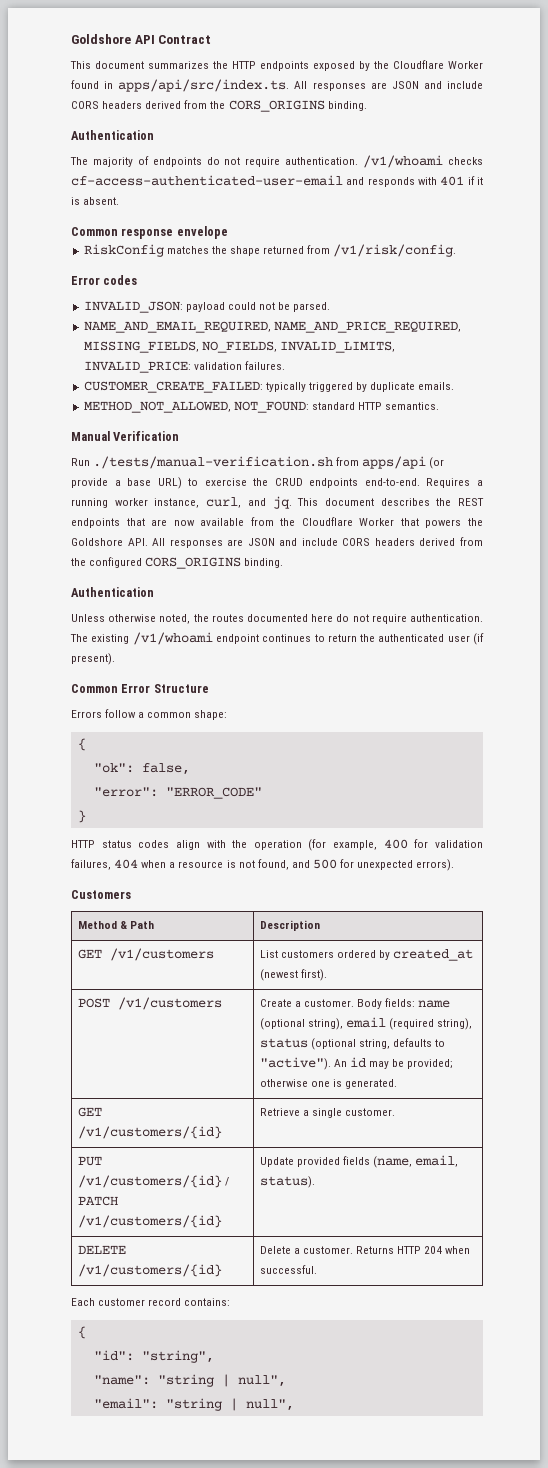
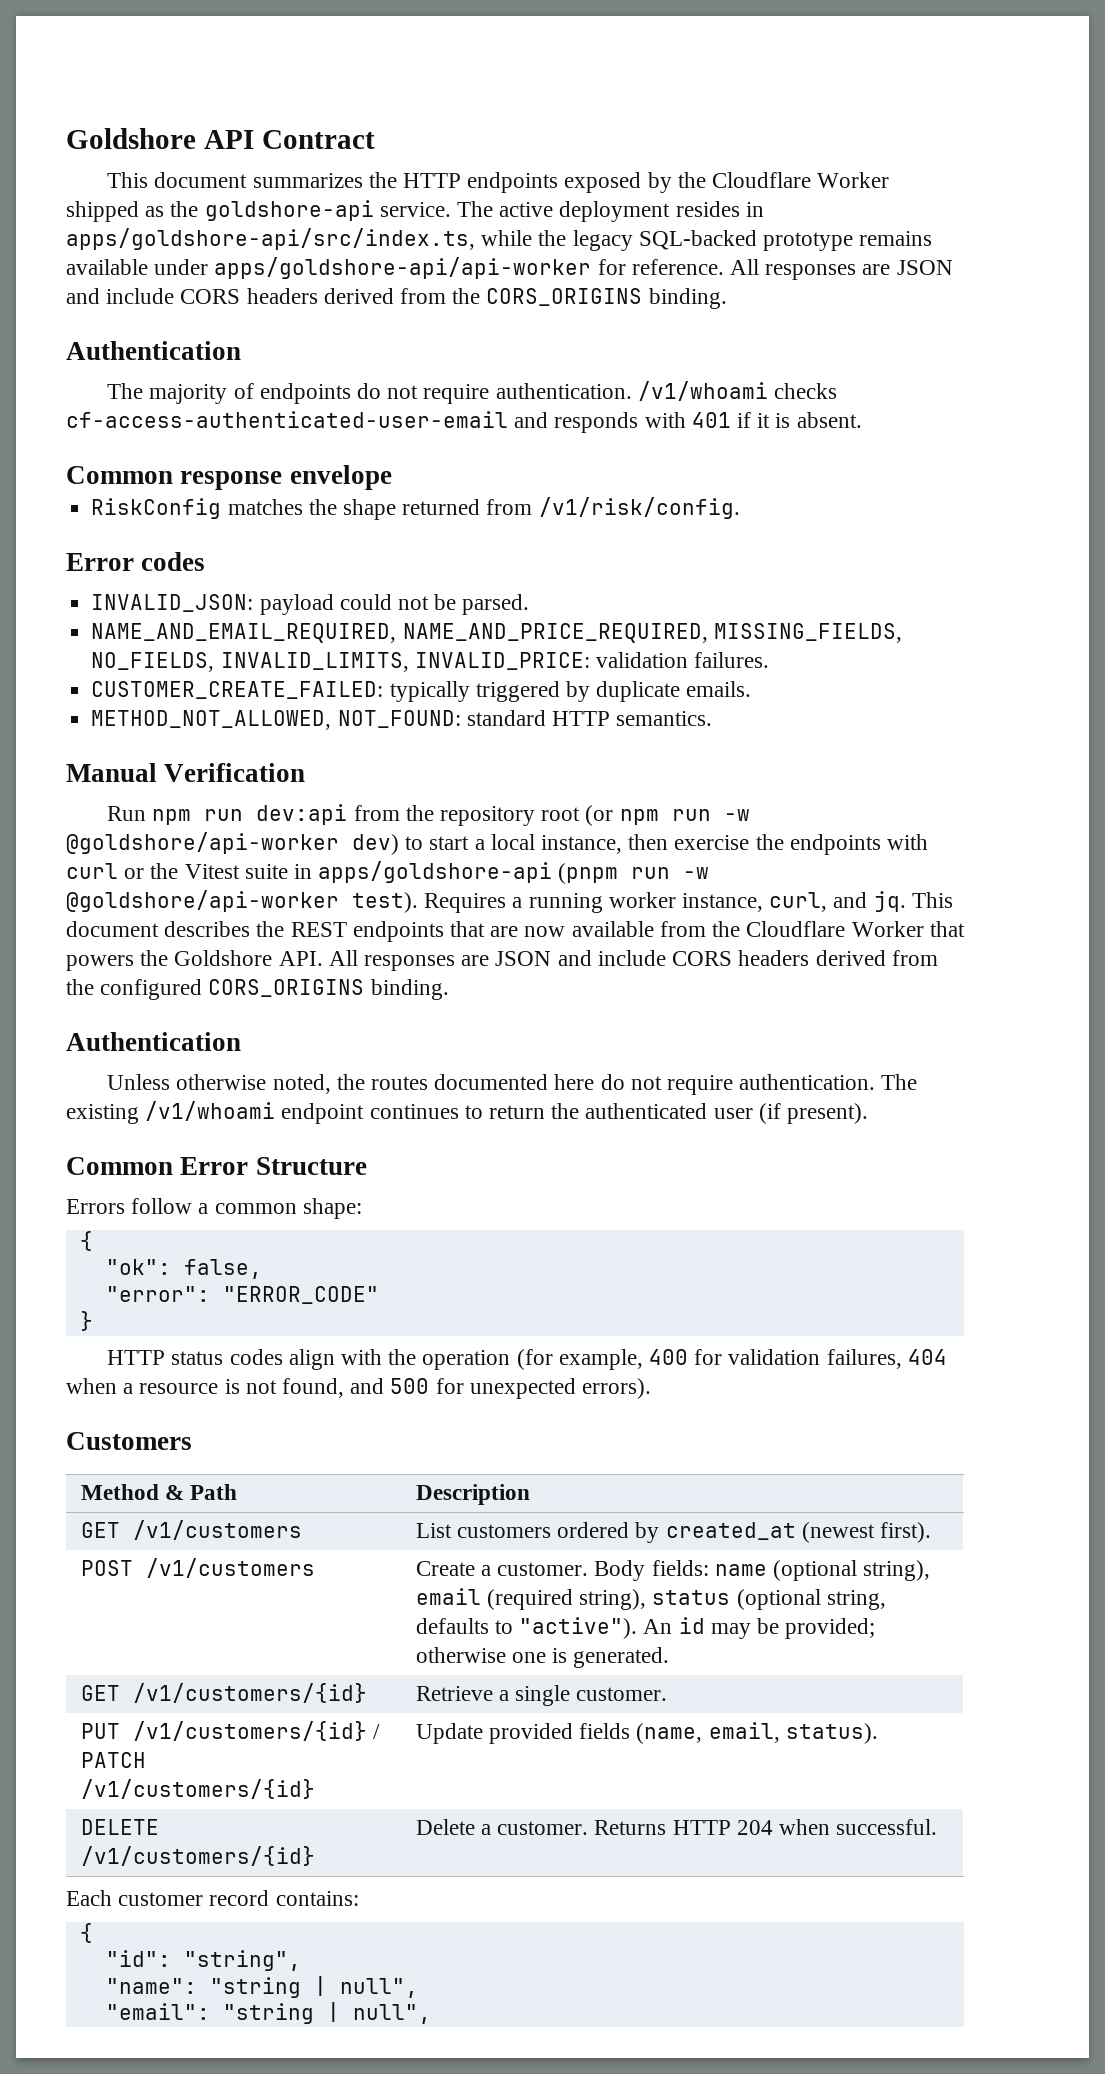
[71,79,290,92] found in apps/api/src/index.ts. -> [66,200,764,222] [66,228,933,251] [66,257,724,279] shipped as the goldshore-api service. The active deployment resides in apps/goldshore-api/src/index.ts, while the legacy SQL-backed prototype remains available under apps/goldshore-api/api-worker for reference.
[93,456,445,469] [71,477,420,489] ./tests/manual-verification.sh from apps/api (or provide a base URL) to exercise the CRUD endpoints end-to-end. -> [152,804,750,826] [66,832,929,855] [66,861,710,884] [66,890,418,913] npm run dev:api from the repository root (or npm run -w @goldshore/api-worker dev) to start a local instance, then exercise the endpoints with curl or the Vitest suite in apps/goldshore-api (pnpm run -w @goldshore/api-worker test).

